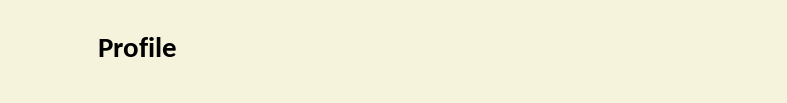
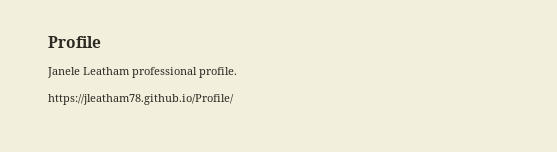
(177, 47) none -> [47,67,237,78] [48,94,234,105] // Janele Leatham professional profile. // https://jleatham78.github.io/Profile/

